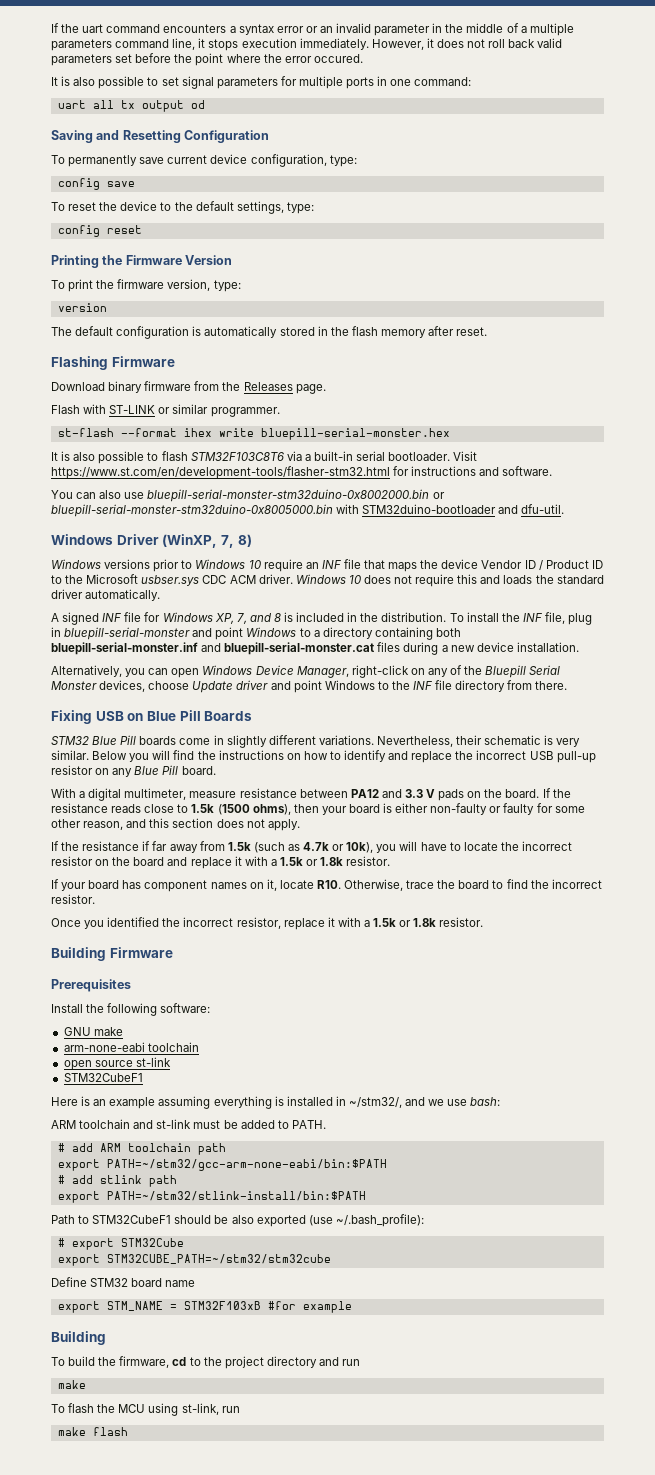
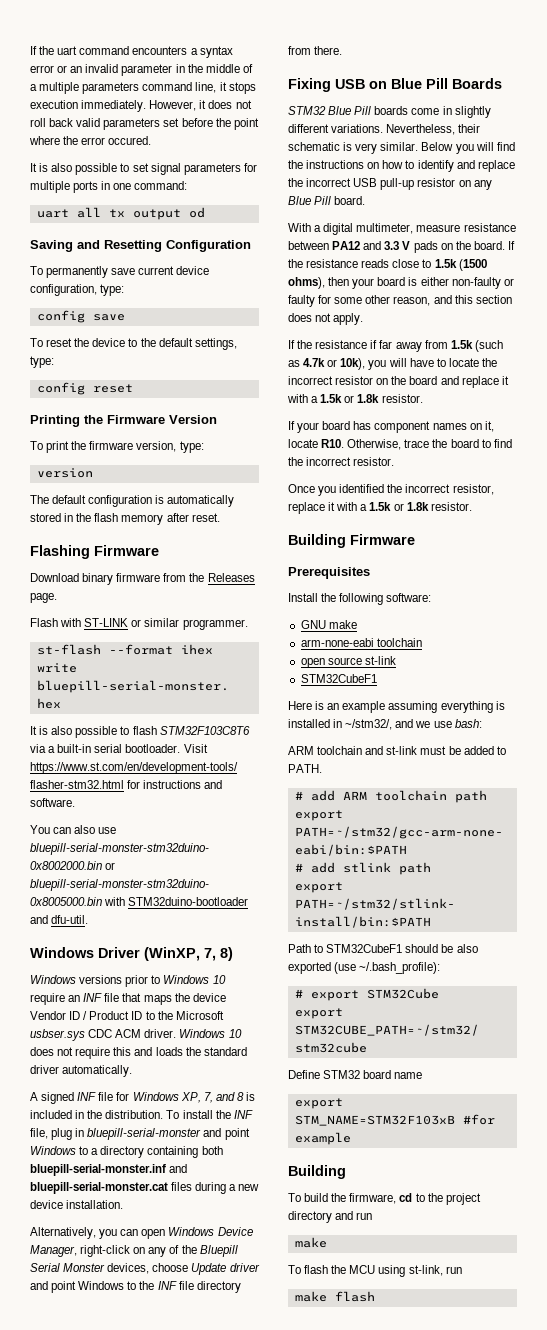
[106,1301,261,1311] STM_NAME = STM32F103xB -> [294,1115,455,1126] STM_NAME=STM32F103xB

